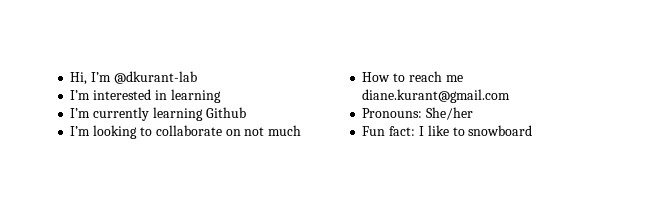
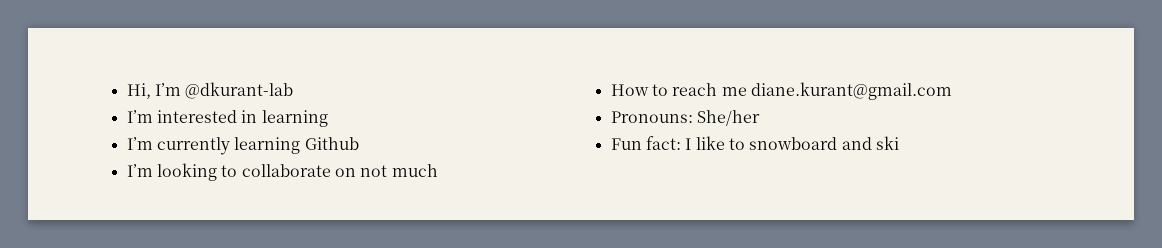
(533, 130) none -> [841,136,899,150] and ski

